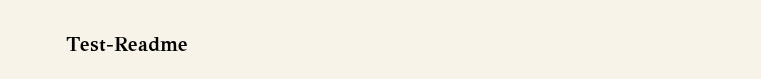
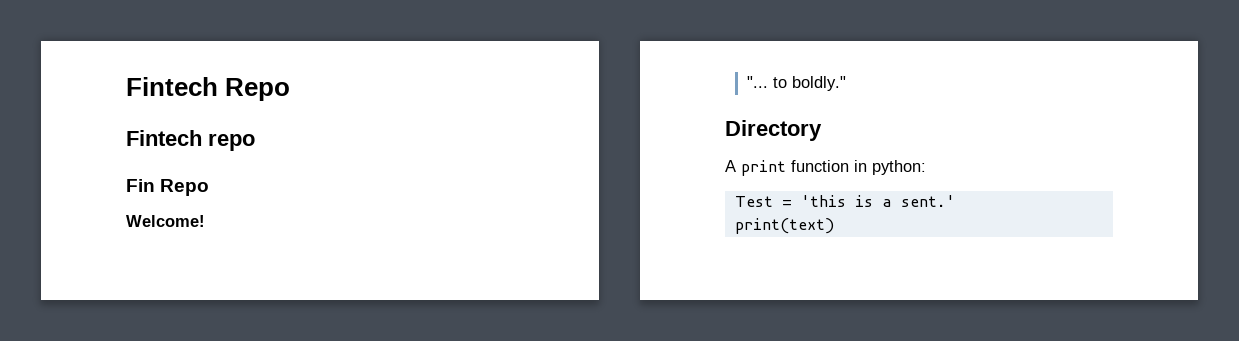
[66,37,188,52] Test-Readme -> [126,77,291,101] [126,130,255,151] [126,179,210,196] [126,215,205,227] [746,76,846,91] [725,120,822,141] [725,160,926,176] [734,195,955,207] [734,218,834,234] Fintech Repo // Fintech repo // Fin Repo // Welcome! // "... to boldly." // Directory // A print function in python: // Test = 'this is a sent.' // print(text)

